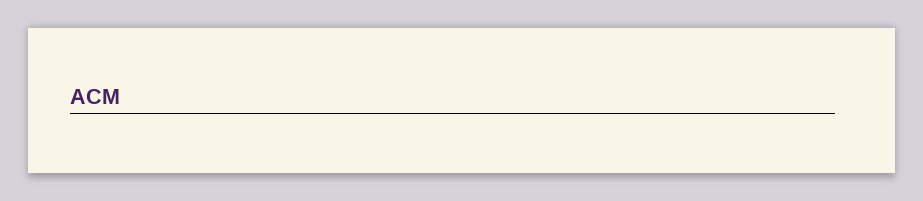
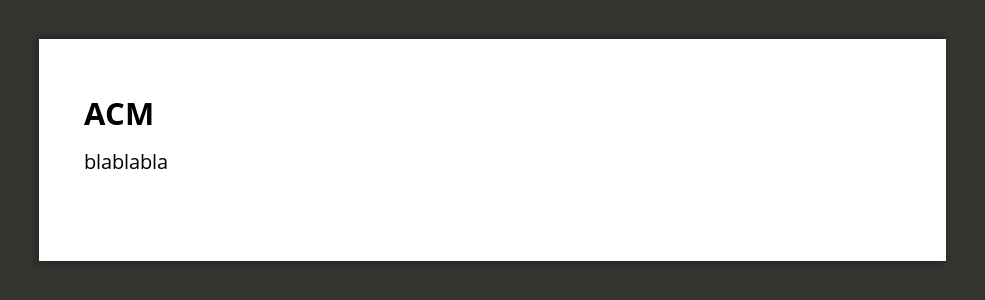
(120, 96) none -> [84,154,168,169] // blablabla

